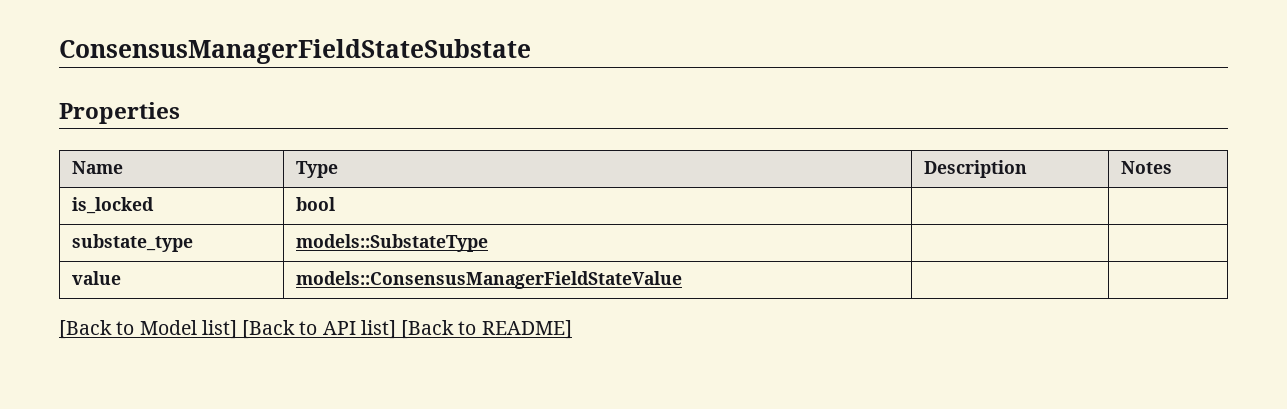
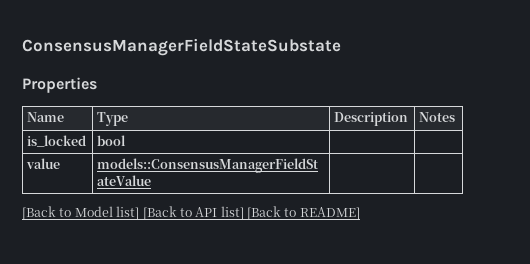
[71,234,193,252] [295,234,488,252] // substate_type | models::SubstateType | | -> (127, 140) none

